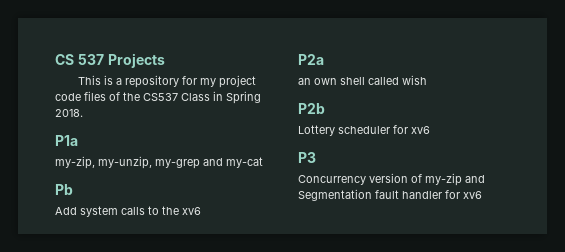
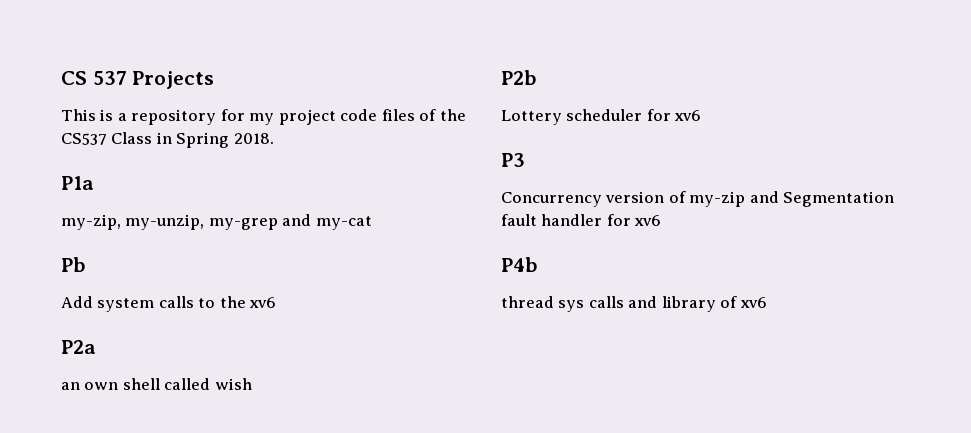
(482, 195) none -> [501,257,538,272] [501,296,767,312] // P4b // thread sys calls and library of xv6

